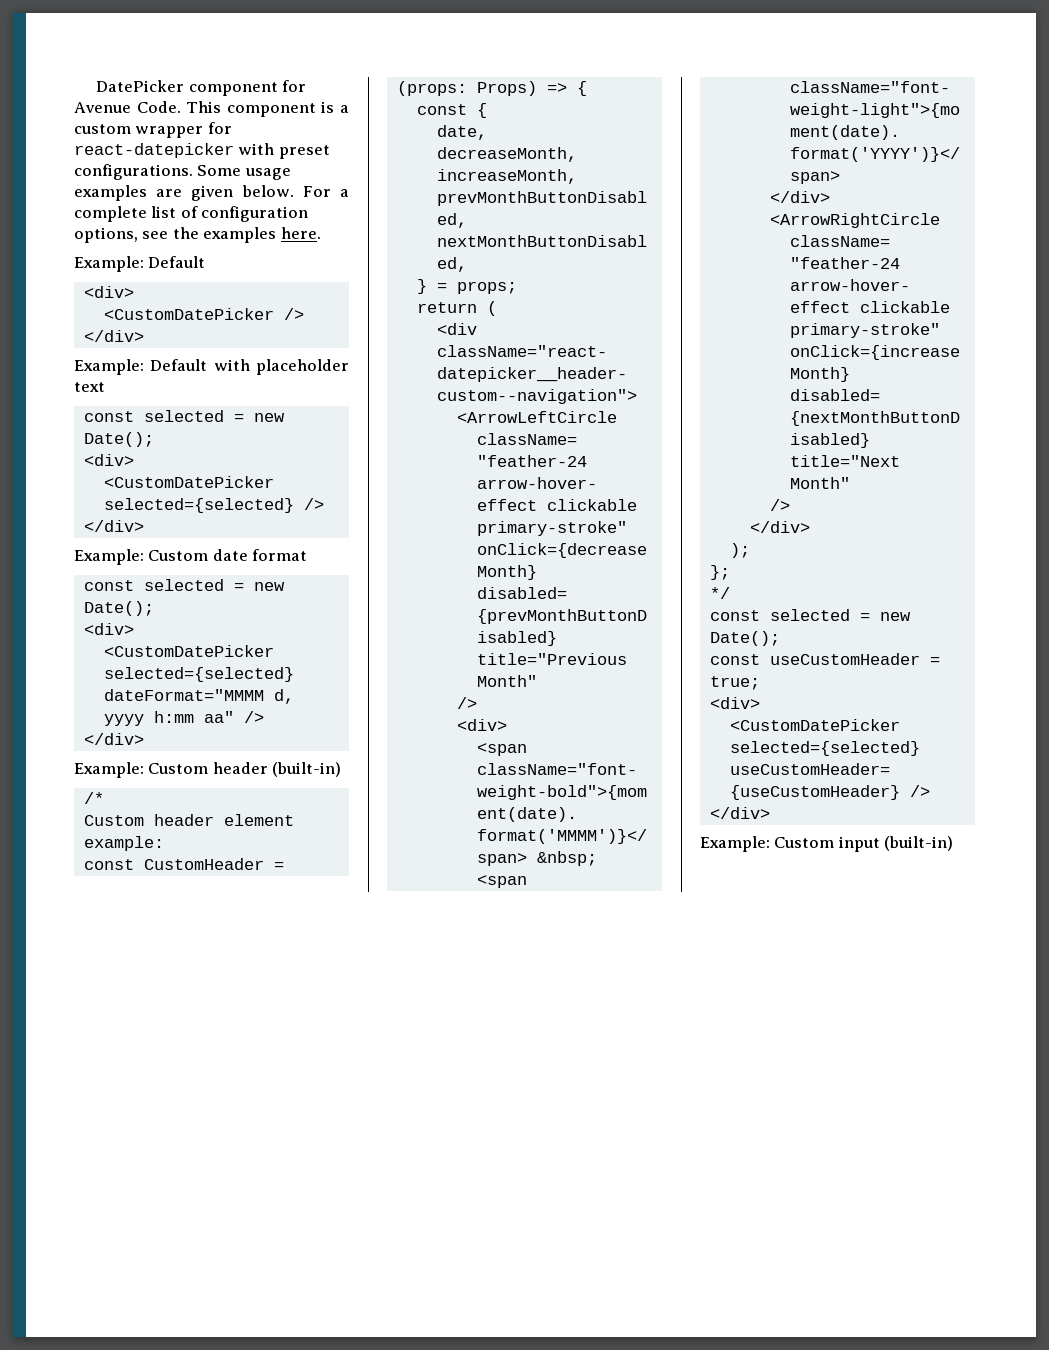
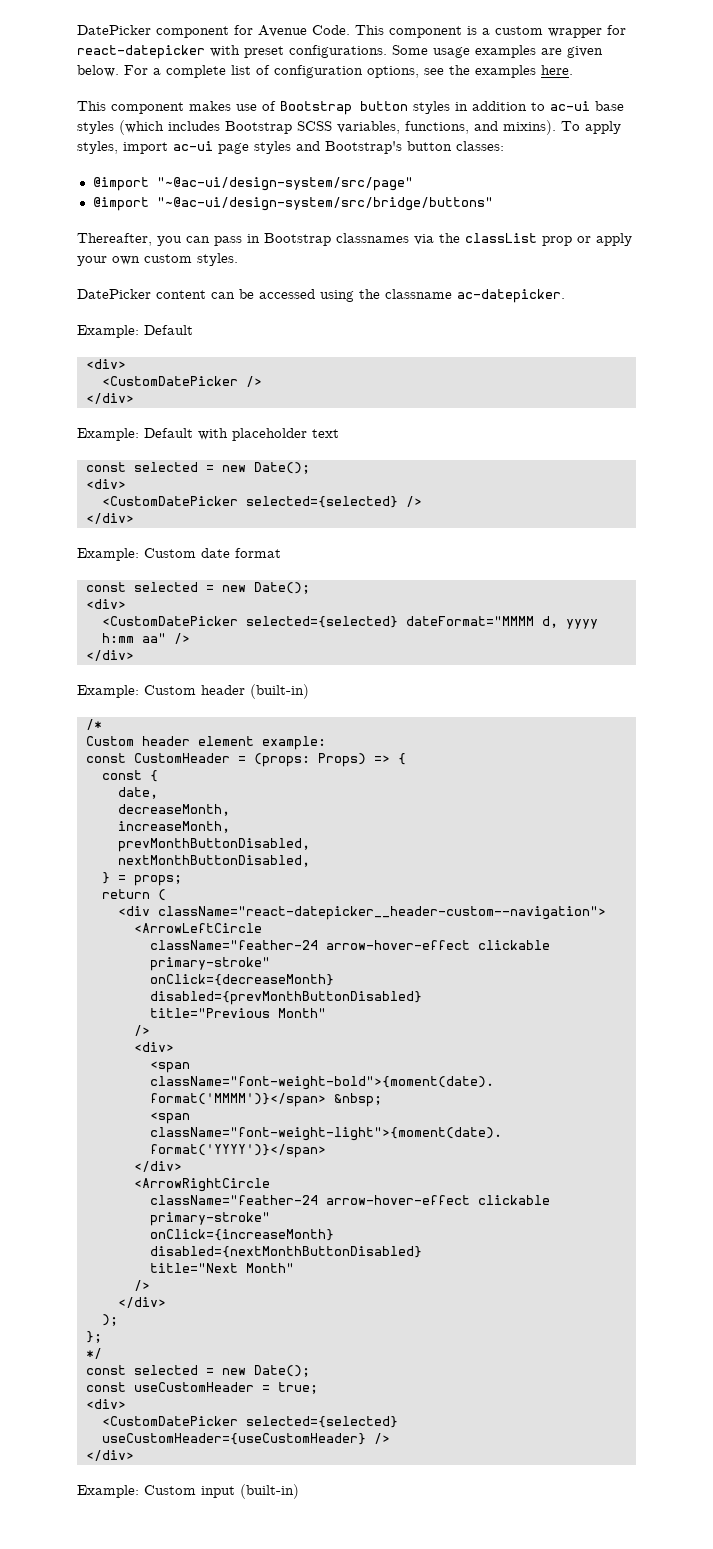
(321, 233) none -> [77,101,624,115] [77,120,621,135] [77,141,504,154] [92,177,413,191] [92,197,493,211] [77,233,632,246] [77,253,238,266] [77,289,565,303] // This component makes use of Bootstrap button styles in addition to ac-ui base styles (which includes Bootstrap SCSS variables, functions, and mixins). To apply styles, import ac-ui page styles and Bootstrap's button classes: // @import "~@ac-ui/design-system/src/page" // @import "~@ac-ui/design-system/src/bridge/buttons" // Thereafter, you can pass in Bootstrap classnames via the classList prop or apply your own custom styles. // DatePicker content can be accessed using the classname ac-datepicker.

